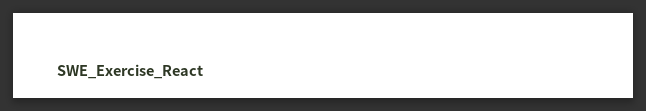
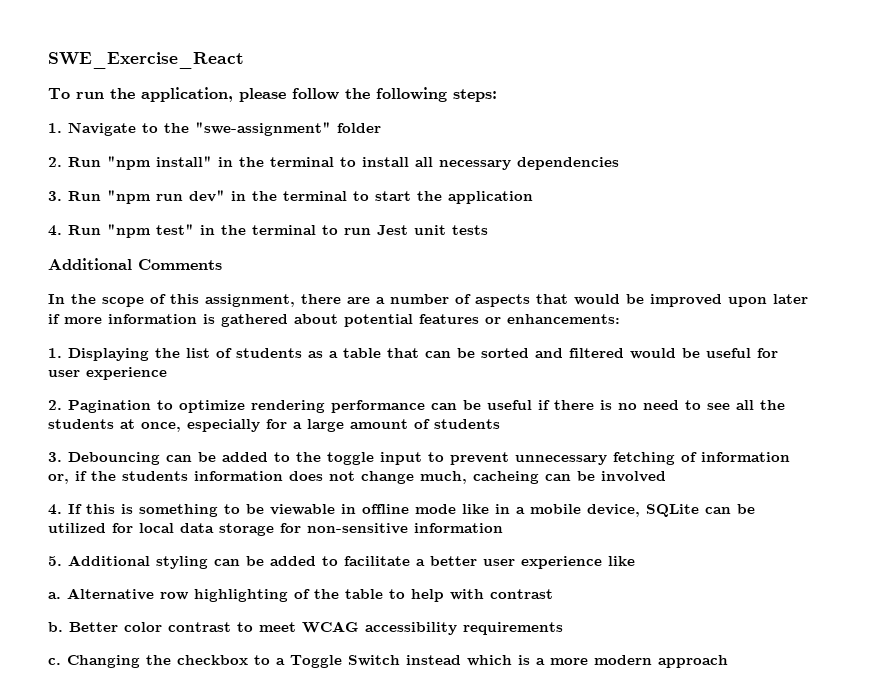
(203, 71) none -> [48,87,497,102] [48,122,381,136] [48,156,619,170] [48,190,533,204] [48,224,488,238] [48,258,222,270] [48,294,808,307] [48,314,620,327] [48,348,778,361] [48,367,167,380] [48,400,785,413] [48,419,500,432] [48,452,790,465] [48,471,666,484] [48,504,755,517] [48,523,503,536] [48,555,635,569] [48,588,553,602] [48,621,563,635] [48,655,728,668] // To run the application, please follow the following steps: // 1. Navigate to the "swe-assignment" folder // 2. Run "npm install" in the terminal to install all necessary dependencies // 3. Run "npm run dev" in the terminal to start the application // 4. Run "npm test" in the terminal to run Jest unit tests // Additional Comments // In the scope of this assignment, there are a number of aspects that would be improved upon later if more information is gathered about potential features or enhancements: // 1. Displaying the list of students as a table that can be sorted and filtered would be useful for user experience // 2. Pagination to optimize rendering performance can be useful if there is no need to see all the students at once, especially for a large amount of students // 3. Debouncing can be added to the toggle input to prevent unnecessary fetching of information or, if the students information does not change much, cacheing can be involved // 4. If this is something to be viewable in offline mode like in a mobile device, SQLite can be utilized for local data storage for non-sensitive information // 5. Additional styling can be added to facilitate a better user experience like // a. Alternative row highlighting of the table to help with contrast // b. Better color contrast to meet WCAG accessibility requirements // c. Changing the checkbox to a Toggle Switch instead which is a more modern approach

